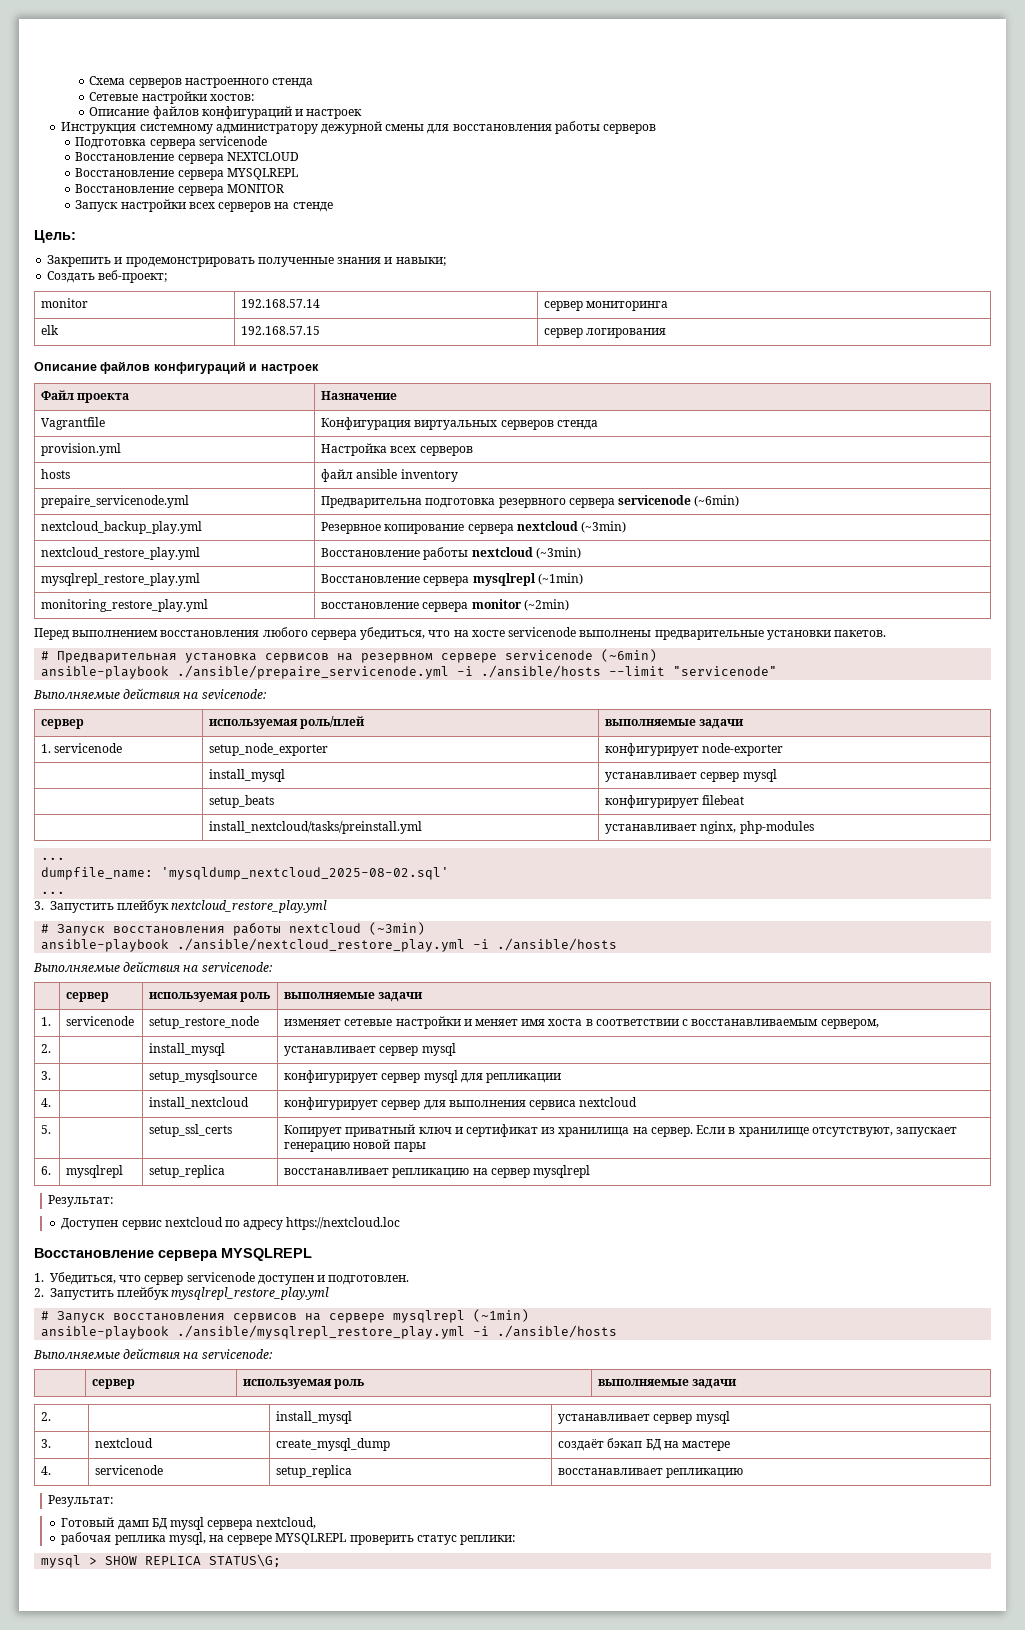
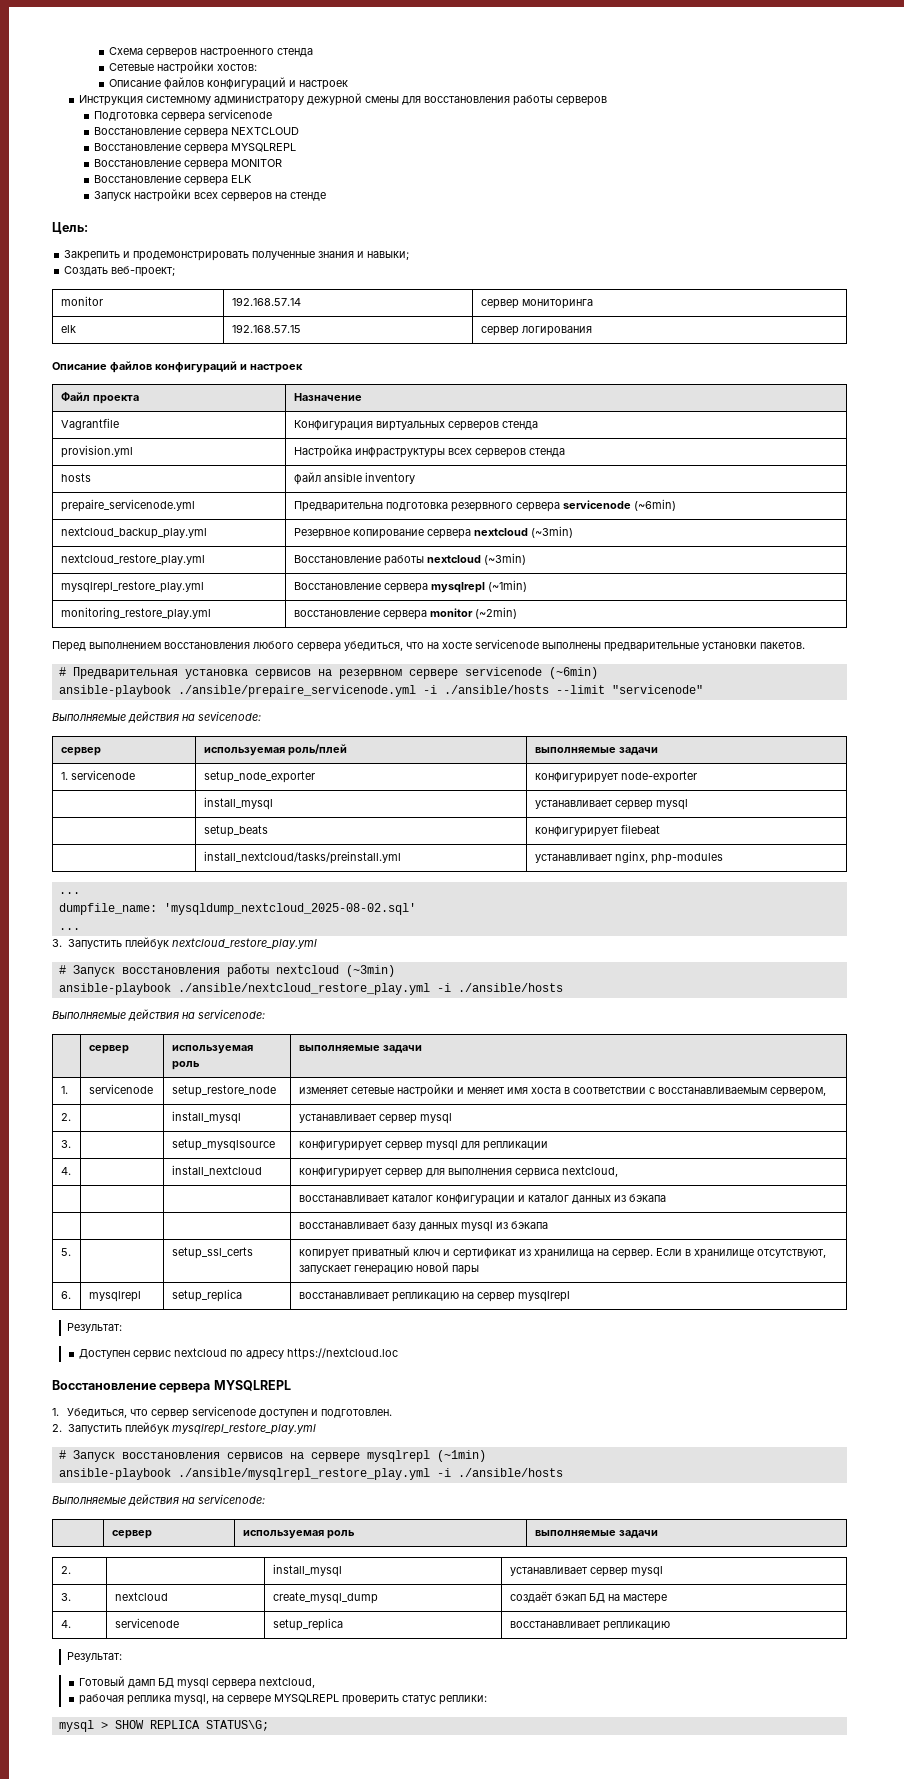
(284, 188) none -> [93,175,252,186] // Восстановление сервера ELK
[390,446,473,456] всех серверов -> [354,447,565,458] инфраструктуры всех серверов стенда
[579,1097,638,1107] nextcloud -> [561,1166,618,1177] [298,1194,666,1205] [298,1221,548,1232] nextcloud, // | | | восстанавливает каталог конфигурации и каталог данных из бэкапа // | | | восстанавливает базу данных mysql из бэкапа
[284,1125,343,1137] Копирует -> [298,1249,350,1259] копирует

